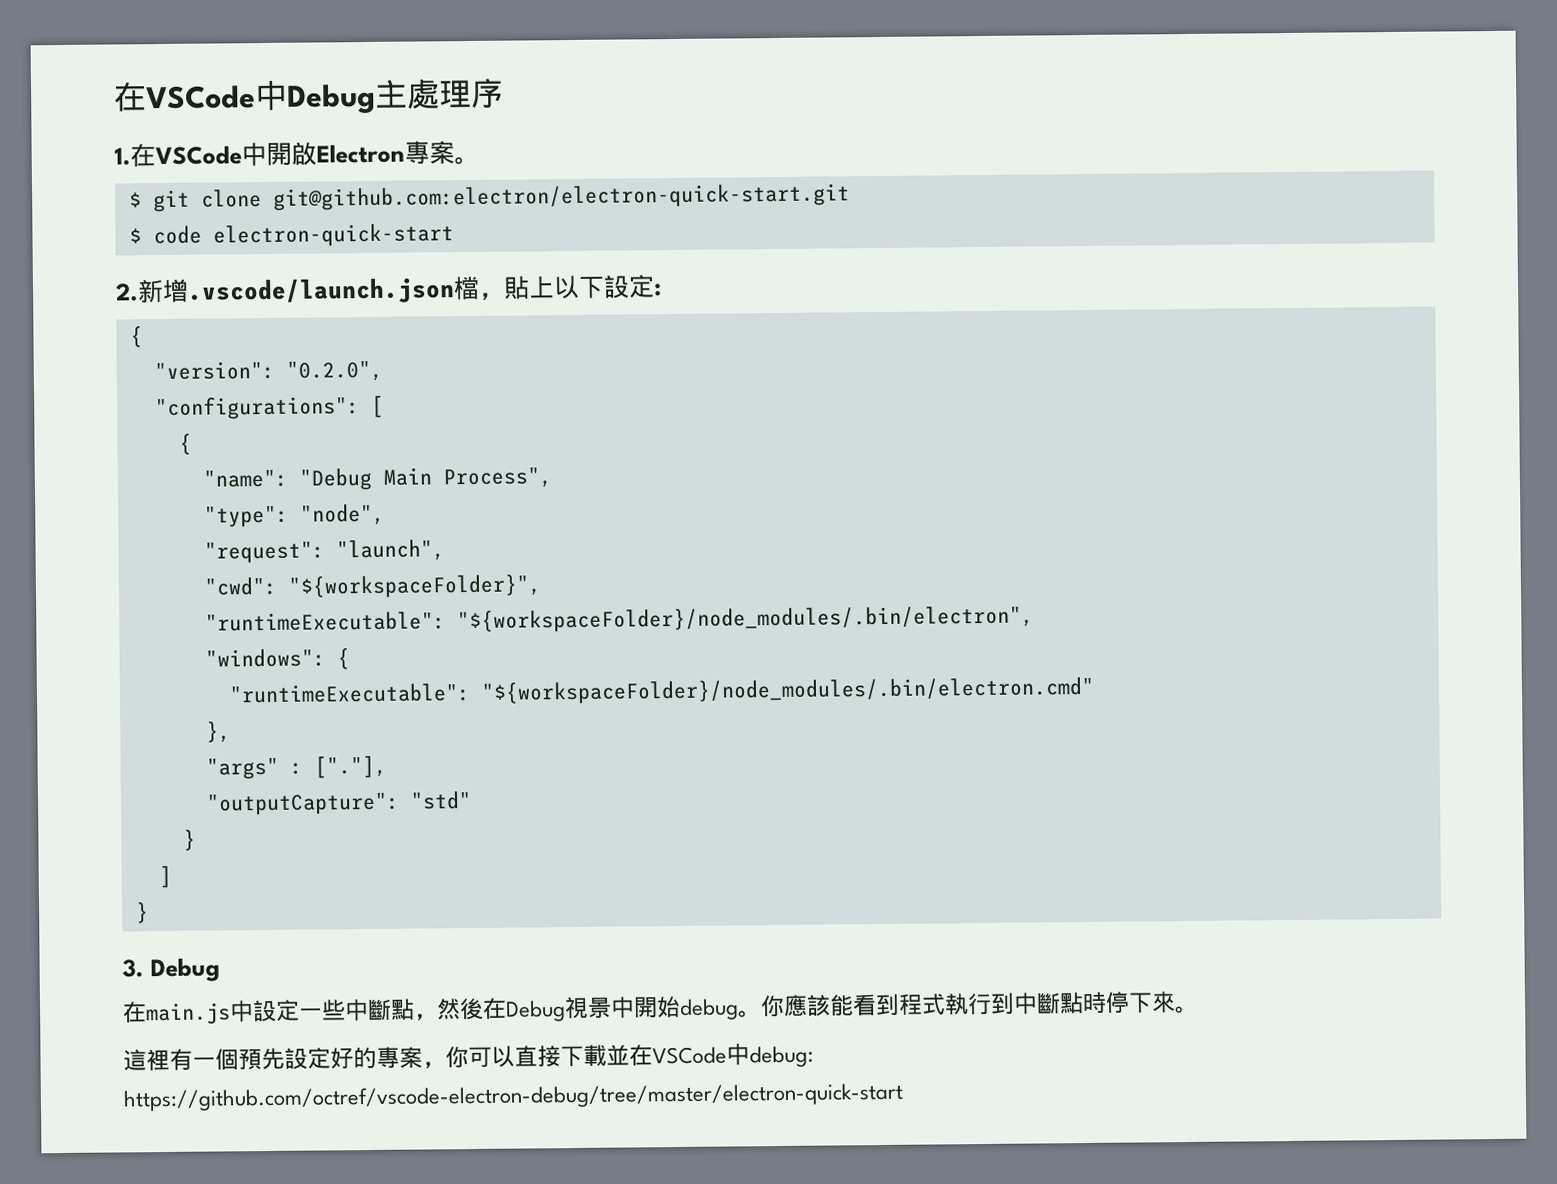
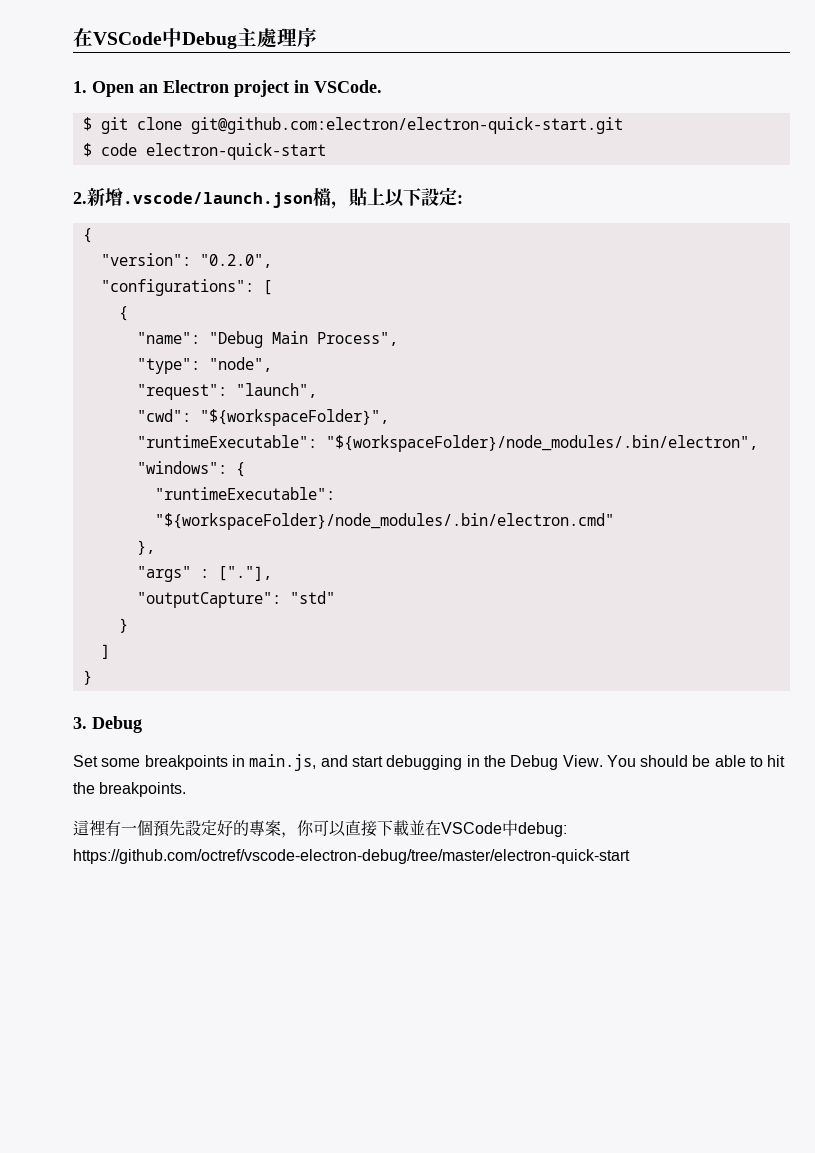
[130,140,480,168] 在VSCode中開啟Electron專案。 -> [92,80,382,97] Open an Electron project in VSCode.
[122,991,1199,1026] 在main.js中設定一些中斷點，然後在Debug視景中開始debug。你應該能看到程式執行到中斷點時停下來。 -> [73,754,786,771] [73,782,187,797] Set some breakpoints in main.js, and start debugging in the Debug View. You should be able to hit the breakpoints.

